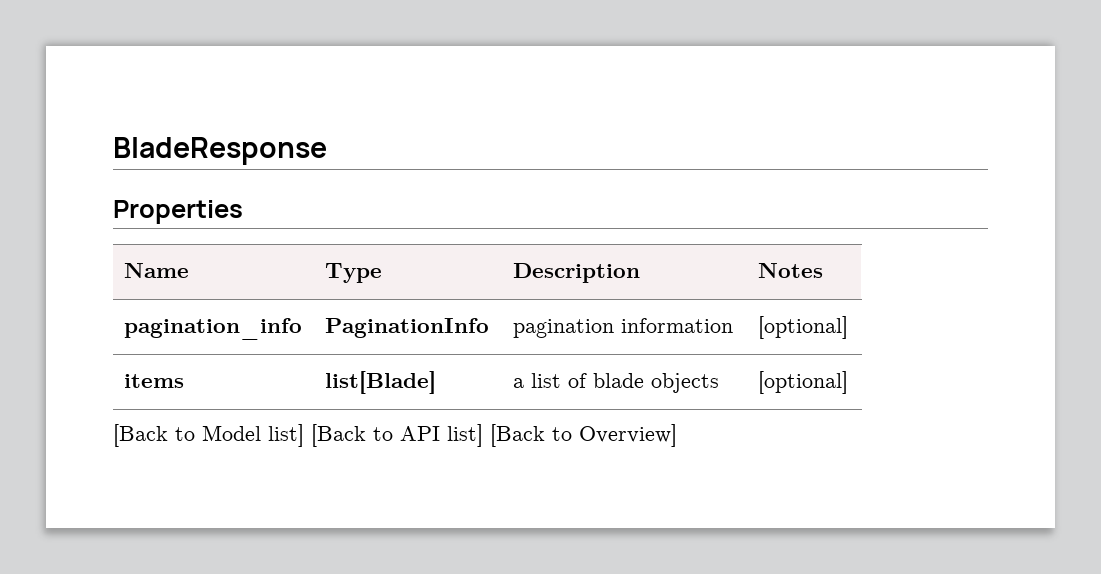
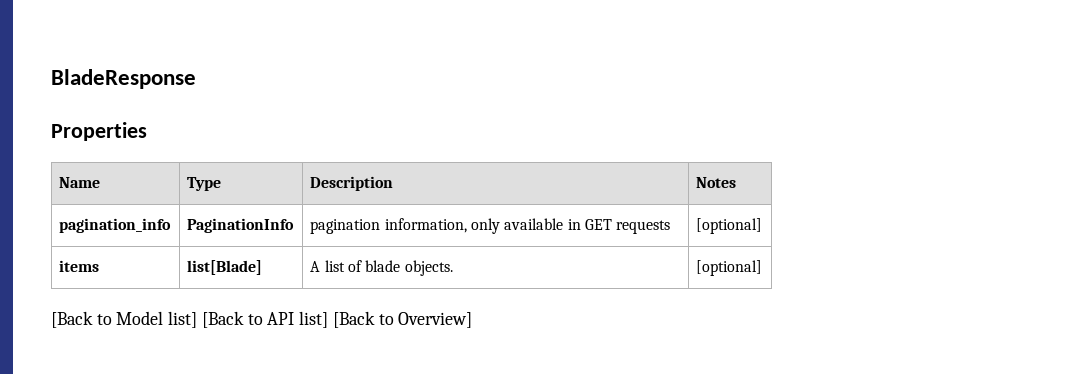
[621,318,734,333] information -> [384,218,671,234] information, only available in GET requests
[513,378,525,388] a -> [310,261,321,272] A
[651,373,720,393] objects -> [404,260,453,276] objects.

